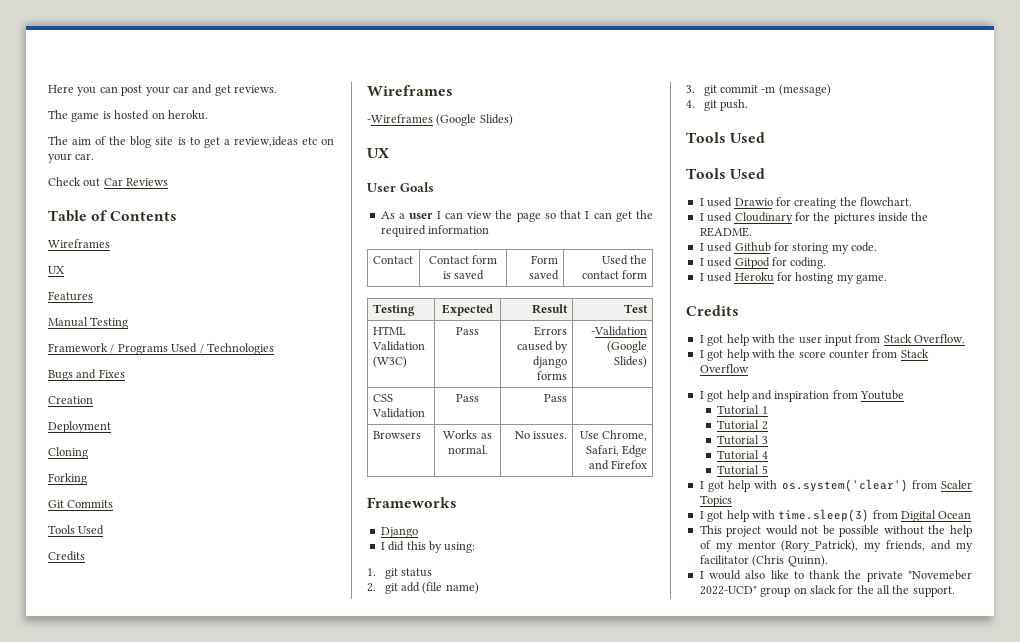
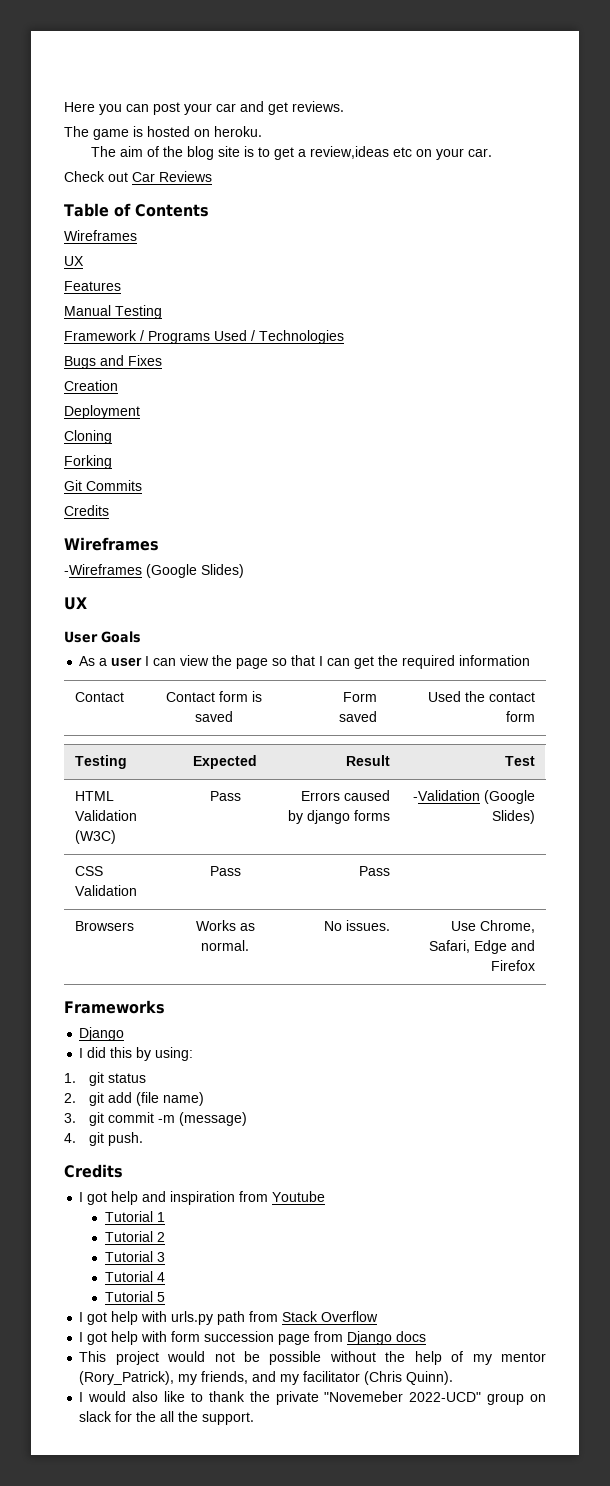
[48,525,105,535] // Tools Used -> (142, 485) none
[686,132,766,143] [686,168,766,179] [699,197,912,209] [699,212,929,224] [699,227,752,237] [699,242,877,254] [699,257,827,269] [699,272,887,284] [686,305,739,316] [699,334,966,346] [699,349,929,361] [699,364,749,373] Tools Used // Tools Used // I used Drawio for creating the flowchart. // I used Cloudinary for the pictures inside the README. // I used Github for storing my code. // I used Gitpod for coding. // I used Heroku for hosting my game. // Credits // I got help with the user input from Stack Overflow. // I got help with the score counter from Stack Overflow -> [64,1164,123,1178] Credits
[781,479,972,492] [699,495,732,507] [699,509,972,522] os.system('clear') from Scaler Topics // I got help with time.sleep(3) from Digital Ocean -> [171,1311,379,1325] [79,1331,427,1345] urls.py path from Stack Overflow // I got help with form succession page from Django docs

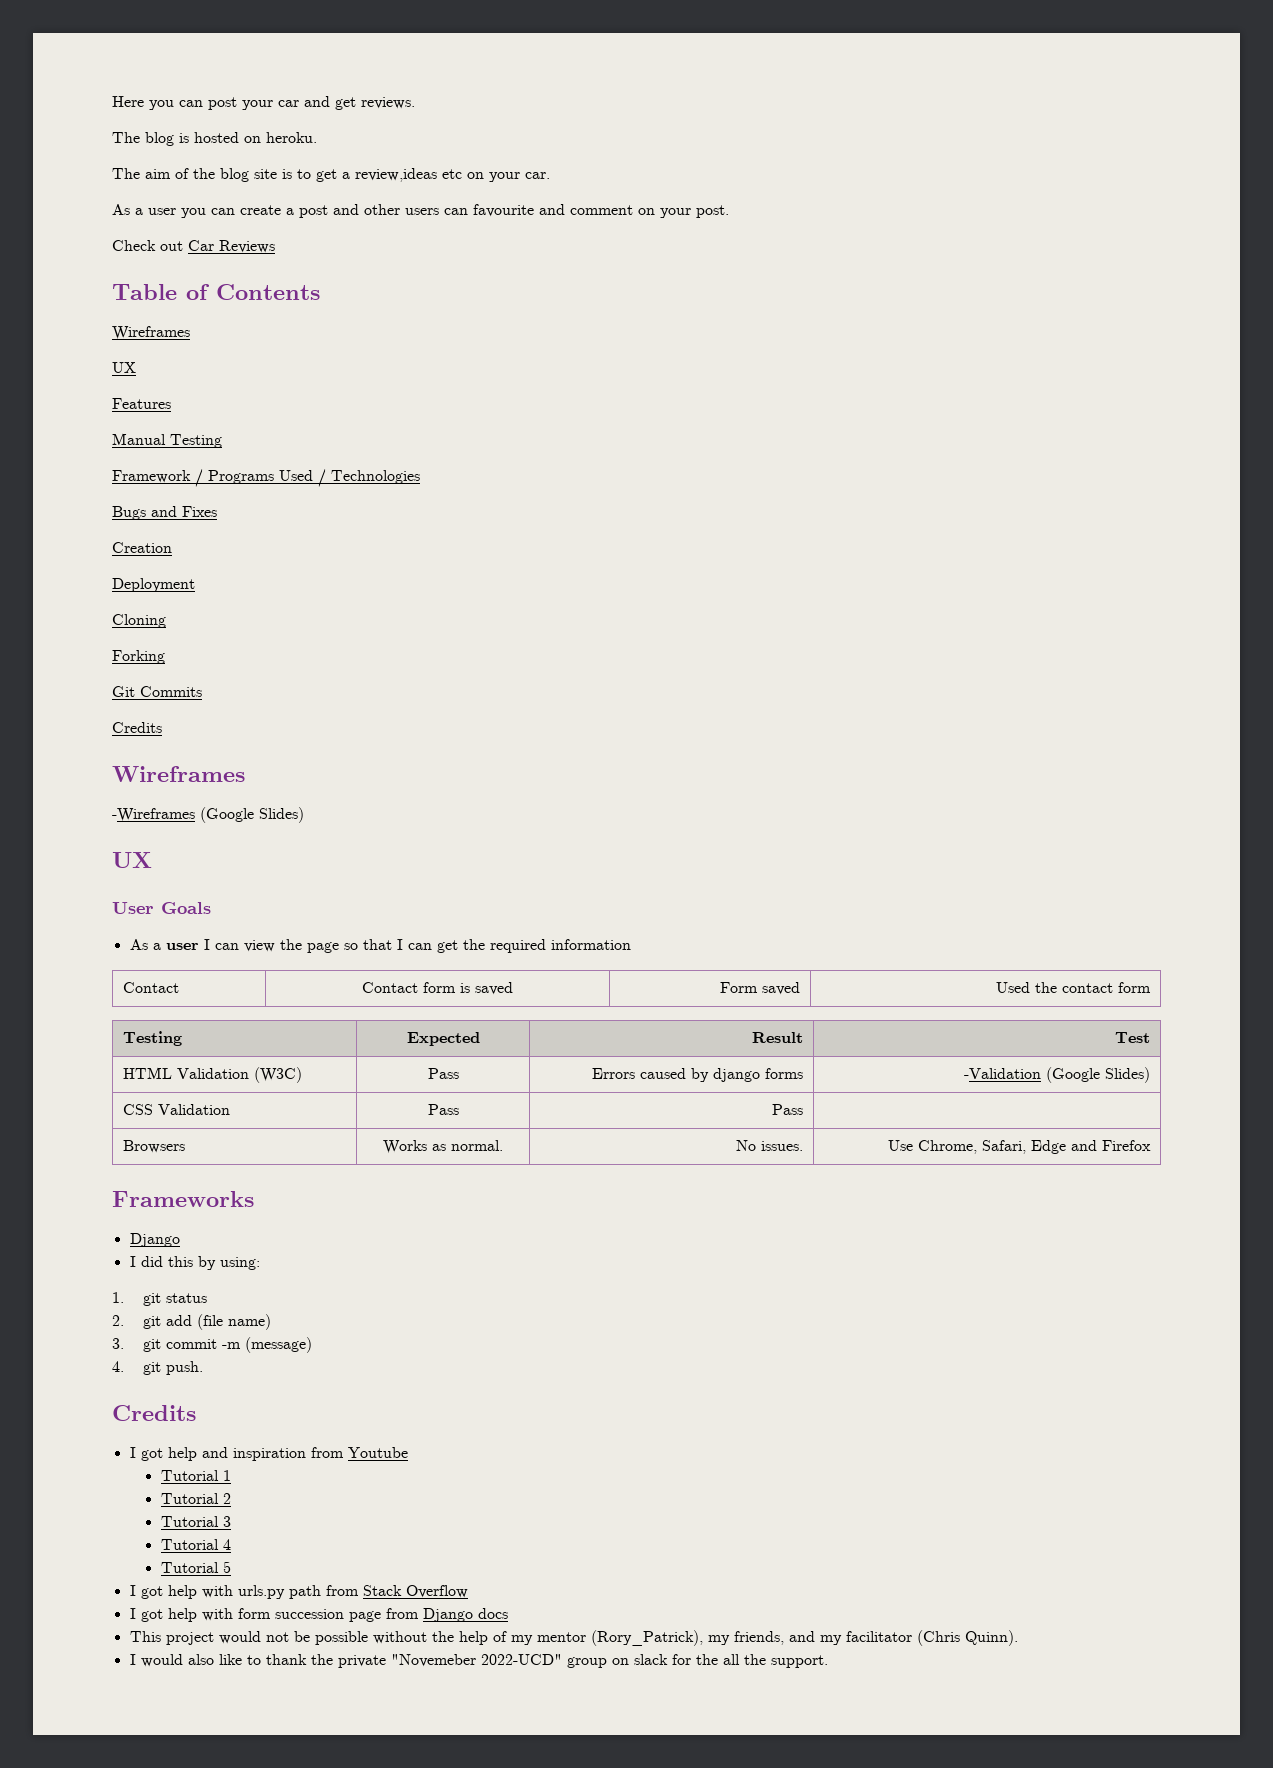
[93,129,129,140] game -> [145,132,174,146] blog
(492, 152) none -> [112,204,729,218] // As a user you can create a post and other users can favourite and comment on your post.

